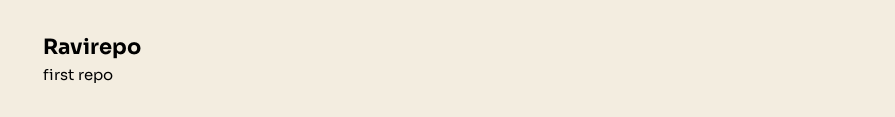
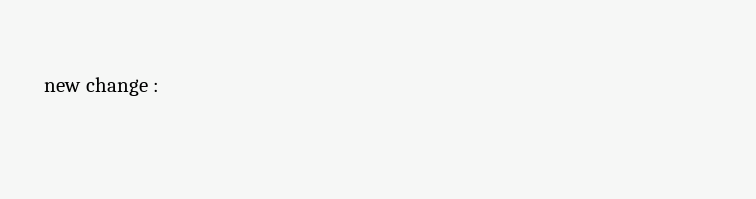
[43,37,141,59] [43,68,114,83] Ravirepo // first repo -> [44,77,160,96] new change :

